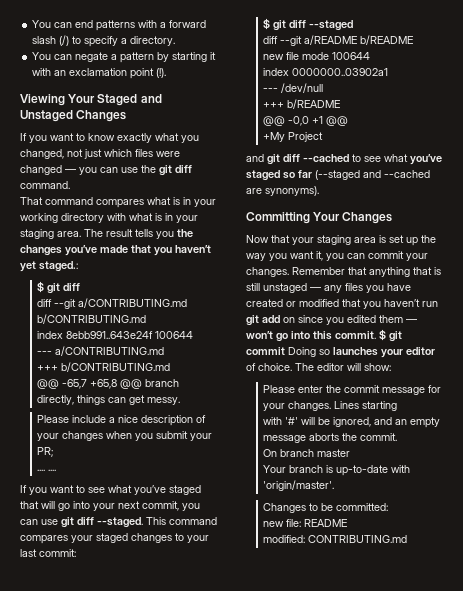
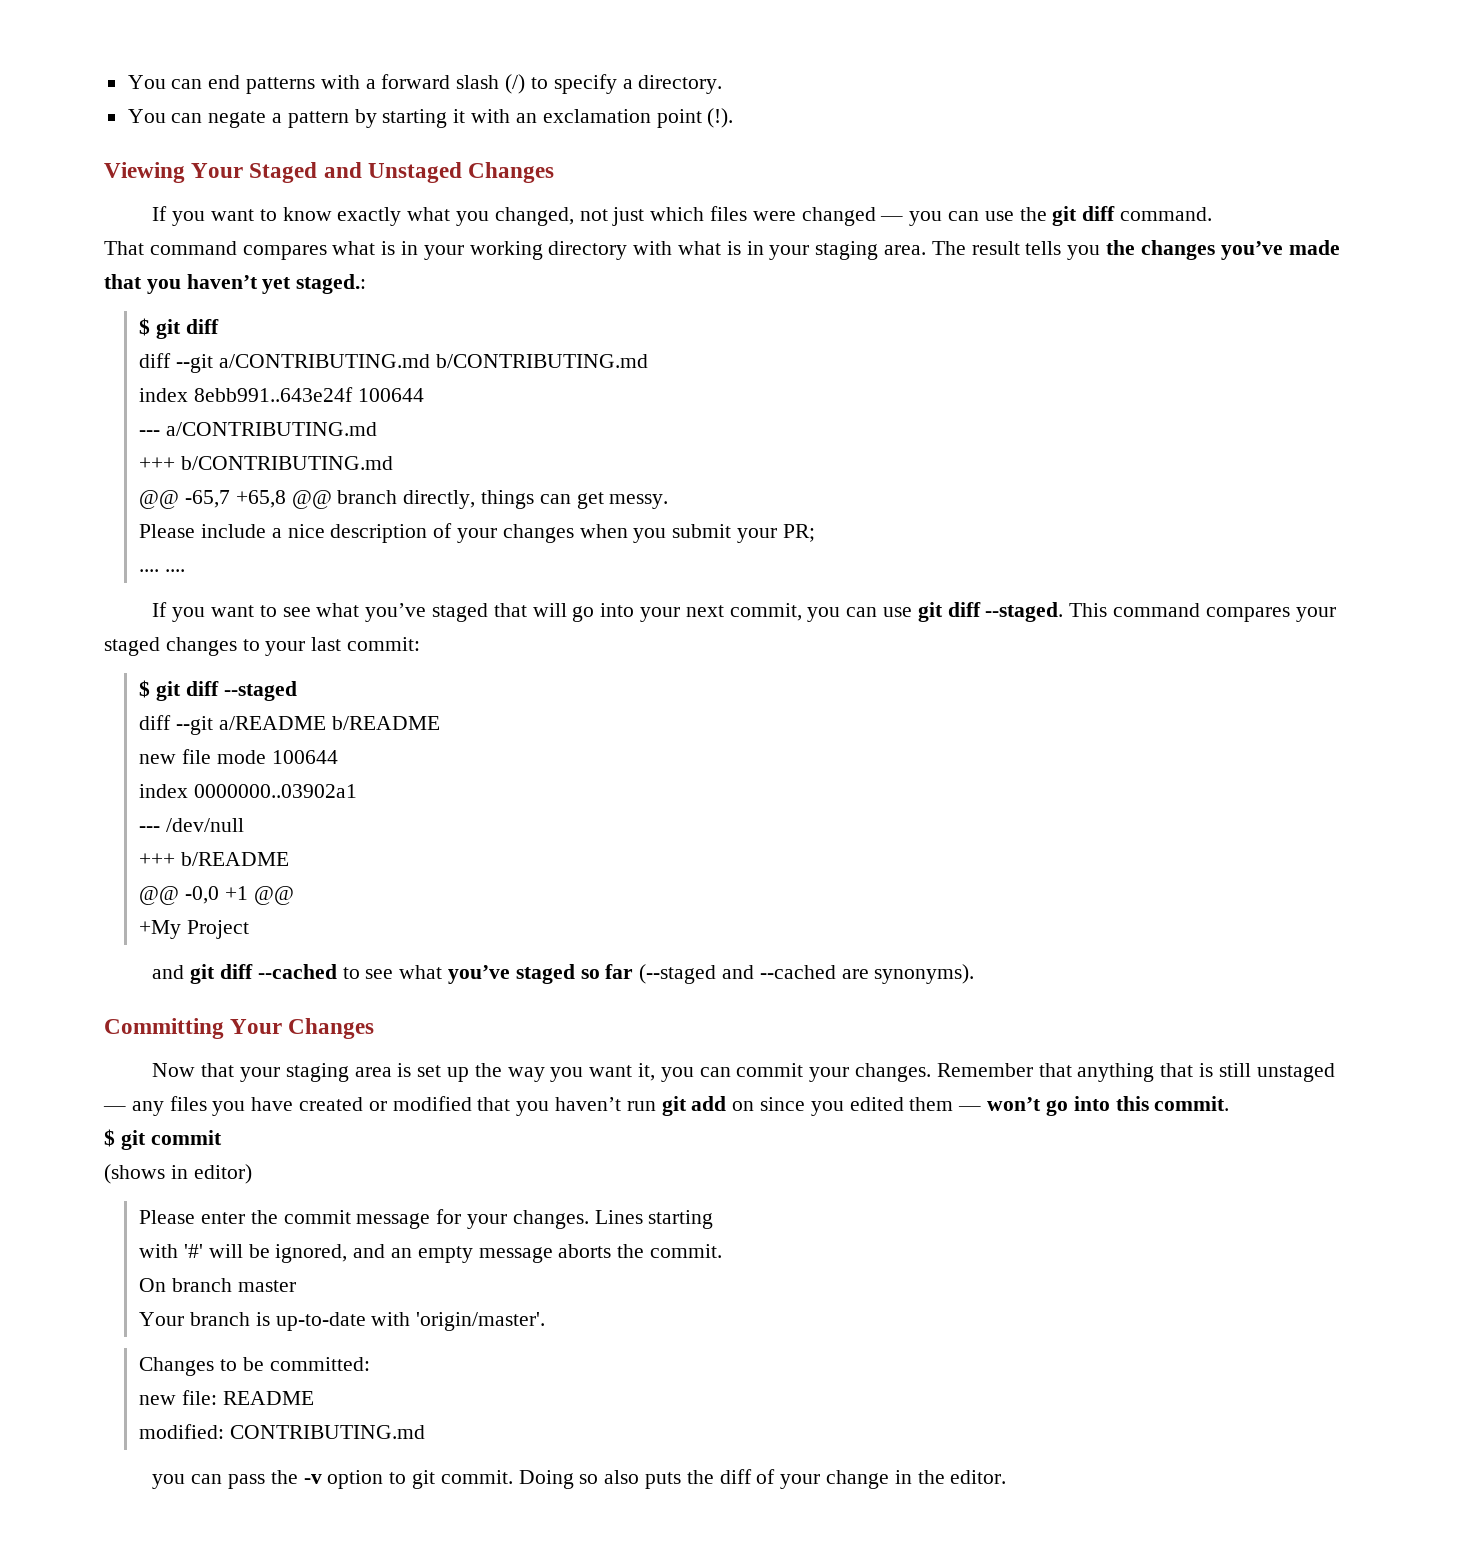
(376, 335) none -> (1230, 1103) //
[288,347,435,358] [246,363,391,371] Doing so launches your editor of choice. The editor will show: -> [104,1164,252,1184] // (shows in editor)
(408, 539) none -> [152,1469,1007,1489] // you can pass the -v option to git commit. Doing so also puts the diff of your change in the editor.

